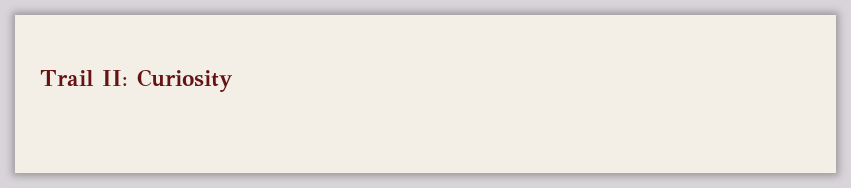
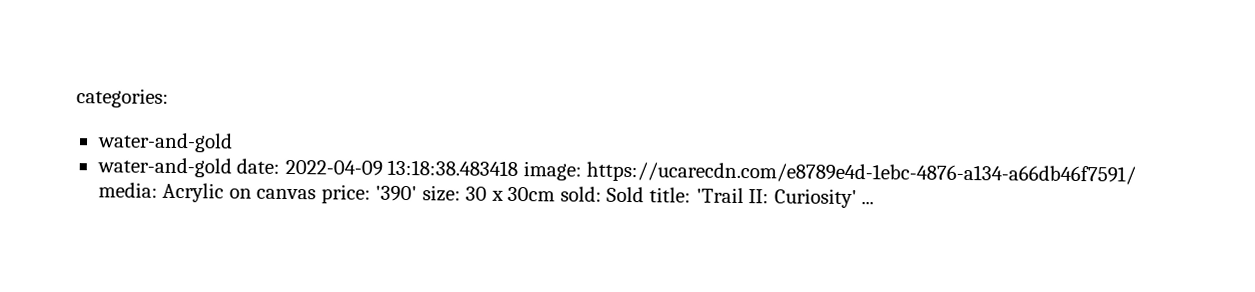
[40,69,233,92] Trail II: Curiosity -> [76,88,169,108] [96,132,233,153] [96,157,1137,186] [97,182,875,209] categories: // water-and-gold // water-and-gold date: 2022-04-09 13:18:38.483418 image: https://ucarecdn.com/e8789e4d-1ebc-4876-a134-a66db46f7591/ media: Acrylic on canvas price: '390' size: 30 x 30cm sold: Sold title: 'Trail II: Curiosity' ...

